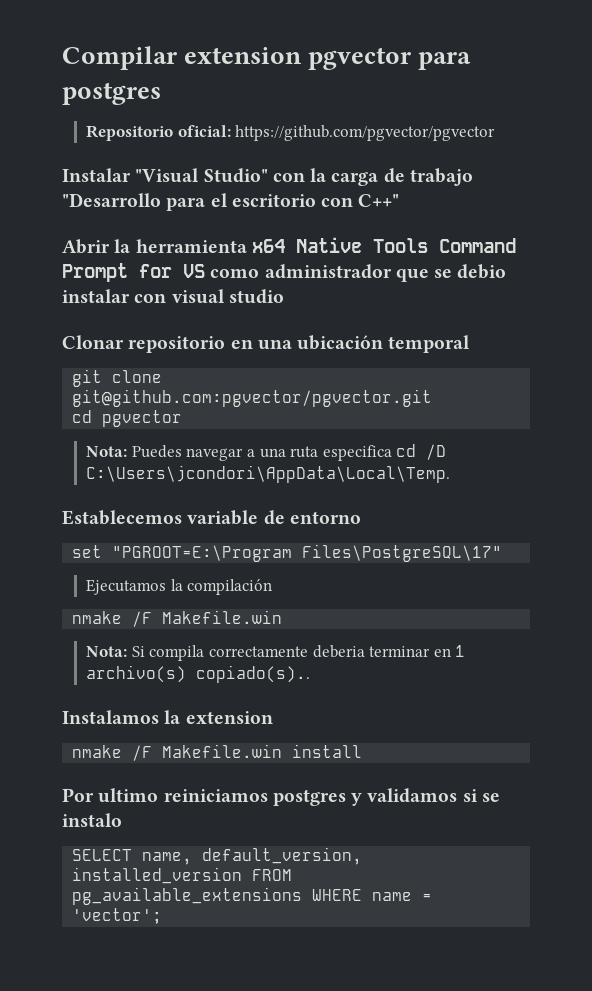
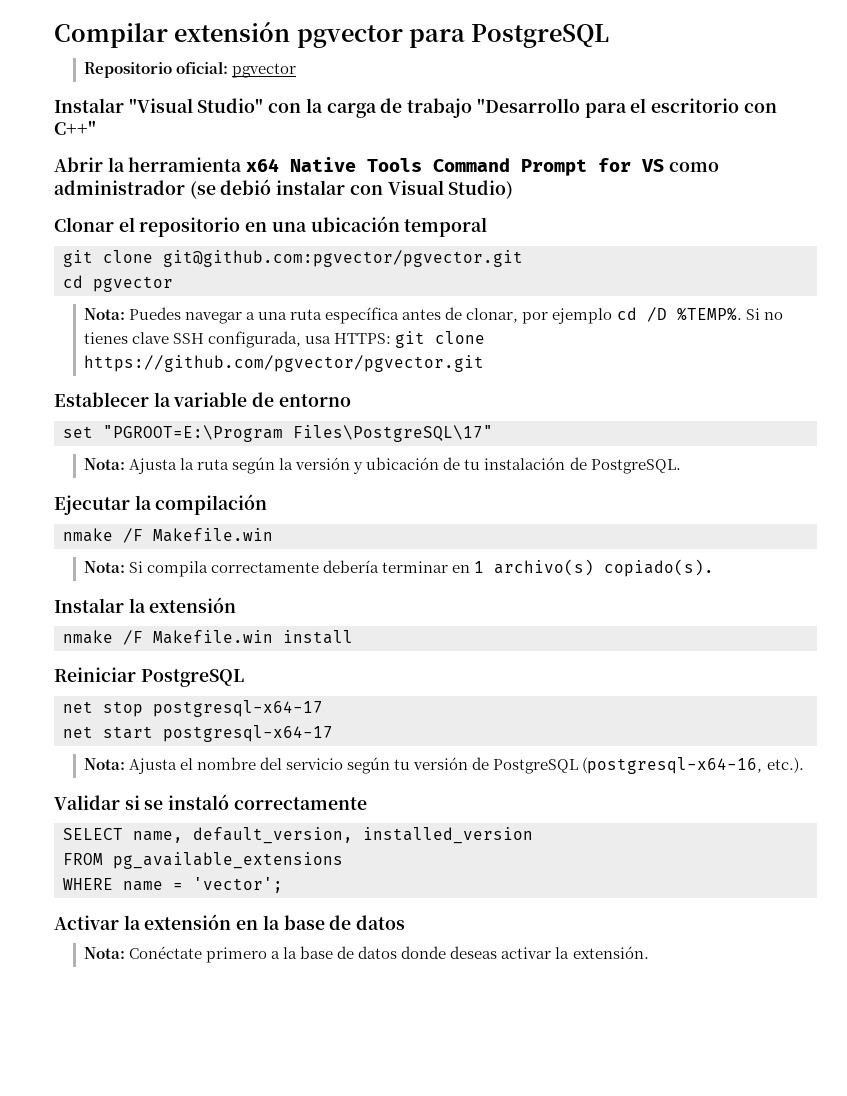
[184,47,303,64] extension -> [174,21,291,42] extensión
[62,82,161,105] postgres -> [471,24,610,48] PostgreSQL
[235,125,496,141] https://github.com/pgvector/pgvector -> [232,63,297,78] pgvector
[395,264,507,282] [62,289,284,304] que se debio instalar con visual studio -> [189,179,514,199] (se debió instalar con Visual Studio)
(124, 342) none -> [118,217,135,232] el
[322,444,447,461] [86,465,451,483] [62,510,182,525] especifica cd /D C:\Users\jcondori\AppData\Local\Temp. // Establecemos -> [325,307,783,324] [83,331,486,348] [83,355,484,372] [54,392,171,407] específica antes de clonar, por ejemplo cd /D %TEMP%. Si no tienes clave SSH configurada, usa HTTPS: git clone https://github.com/pgvector/pgvector.git // Establecer la
[86,579,167,595] Ejecutamos -> [83,457,681,474] [54,495,130,515] Nota: Ajusta la ruta según la versión y ubicación de tu instalación de PostgreSQL. // Ejecutar
[312,645,365,658] deberia -> [323,560,380,573] debería
[196,665,311,683] [62,710,273,724] copiado(s).. // Instalamos la extension -> [604,559,715,577] [54,597,237,613] copiado(s). // Instalar la extensión
[62,788,500,806] [62,813,122,827] Por ultimo reiniciamos postgres y validamos si se instalo -> [54,667,244,687] [63,700,323,717] [63,725,333,742] [83,757,804,774] [54,794,367,810] Reiniciar PostgreSQL // net stop postgresql-x64-17 // net start postgresql-x64-17 // Nota: Ajusta el nombre del servicio según tu versión de PostgreSQL (postgresql-x64-16, etc.). // Validar si se instaló correctamente
(243, 875) none -> (533, 835) //
(303, 896) none -> (343, 860) //
(163, 916) none -> [54,914,406,930] [83,946,649,963] // Activar la extensión en la base de datos // Nota: Conéctate primero a la base de datos donde deseas activar la extensión.

